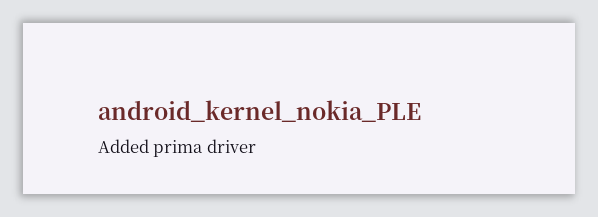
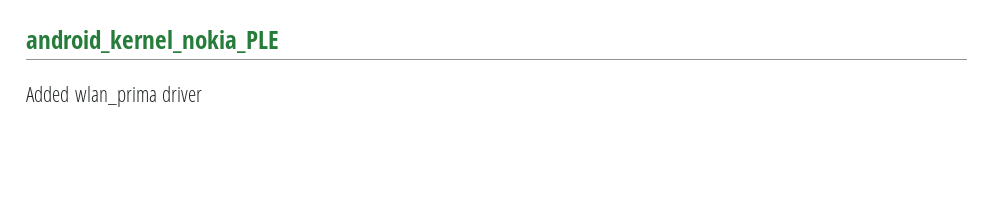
[153,140,204,157] prima -> [74,86,157,107] wlan_prima

